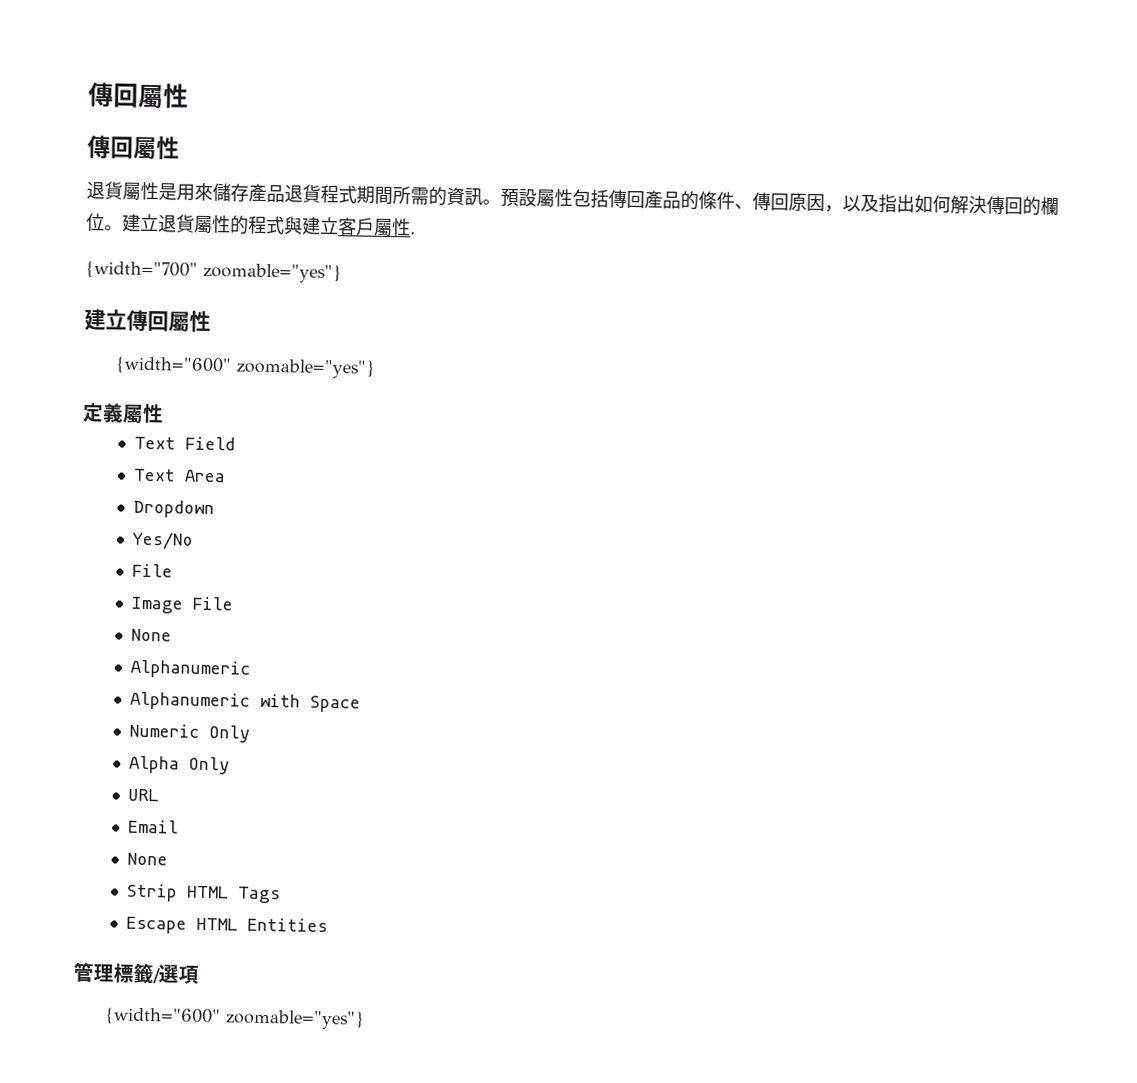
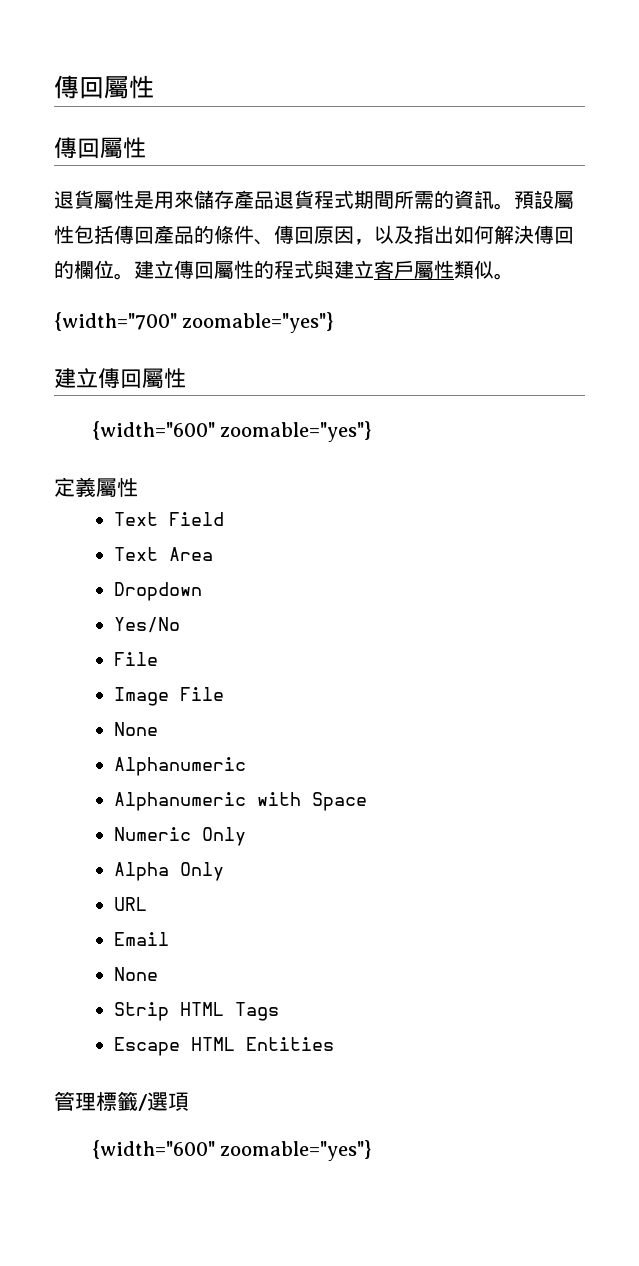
[158,214,195,233] 退貨 -> [174,260,214,279] 傳回
[410,231,416,235] . -> [454,260,514,280] 類似。

